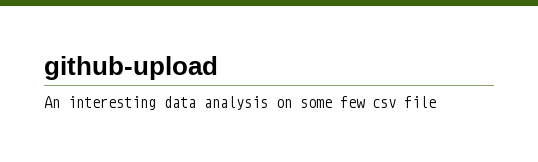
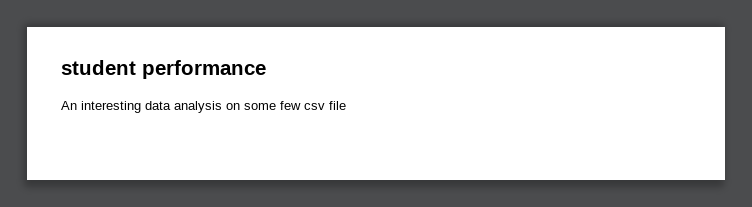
[44,56,218,80] github-upload -> [61,60,266,79] student performance

